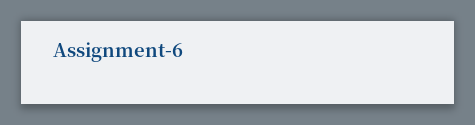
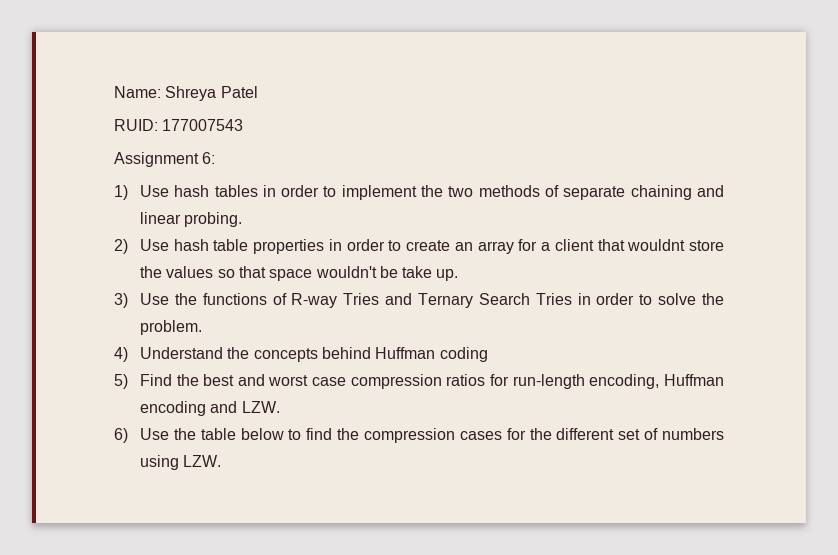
[53,42,183,62] Assignment-6 -> [114,86,258,101] [114,119,244,131] [114,152,216,167] [114,185,724,200] [139,212,243,227] [114,239,724,254] [139,266,459,281] [114,293,724,308] [139,320,202,335] [114,347,488,362] [114,374,724,389] [139,401,280,416] [114,428,724,443] [139,455,222,470] Name: Shreya Patel // RUID: 177007543 // Assignment 6: // 1) Use hash tables in order to implement the two methods of separate chaining and linear probing. // 2) Use hash table properties in order to create an array for a client that wouldnt store the values so that space wouldn't be take up. // 3) Use the functions of R-way Tries and Ternary Search Tries in order to solve the problem. // 4) Understand the concepts behind Huffman coding // 5) Find the best and worst case compression ratios for run-length encoding, Huffman encoding and LZW. // 6) Use the table below to find the compression cases for the different set of numbers using LZW.

